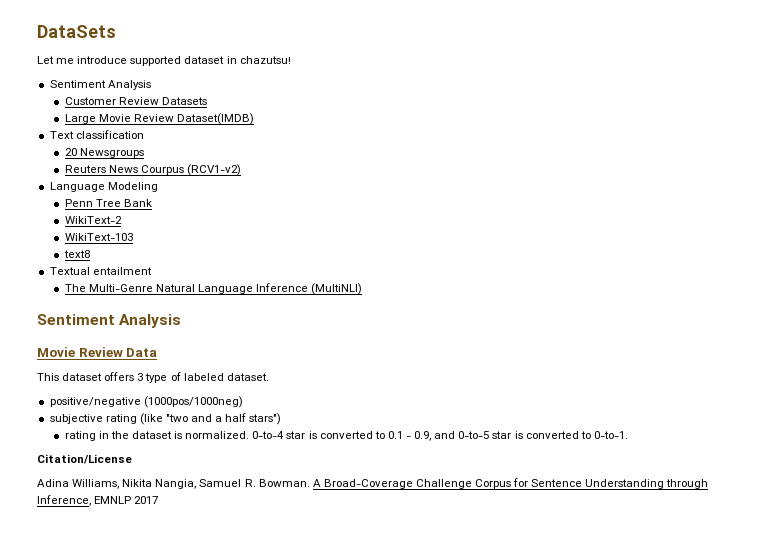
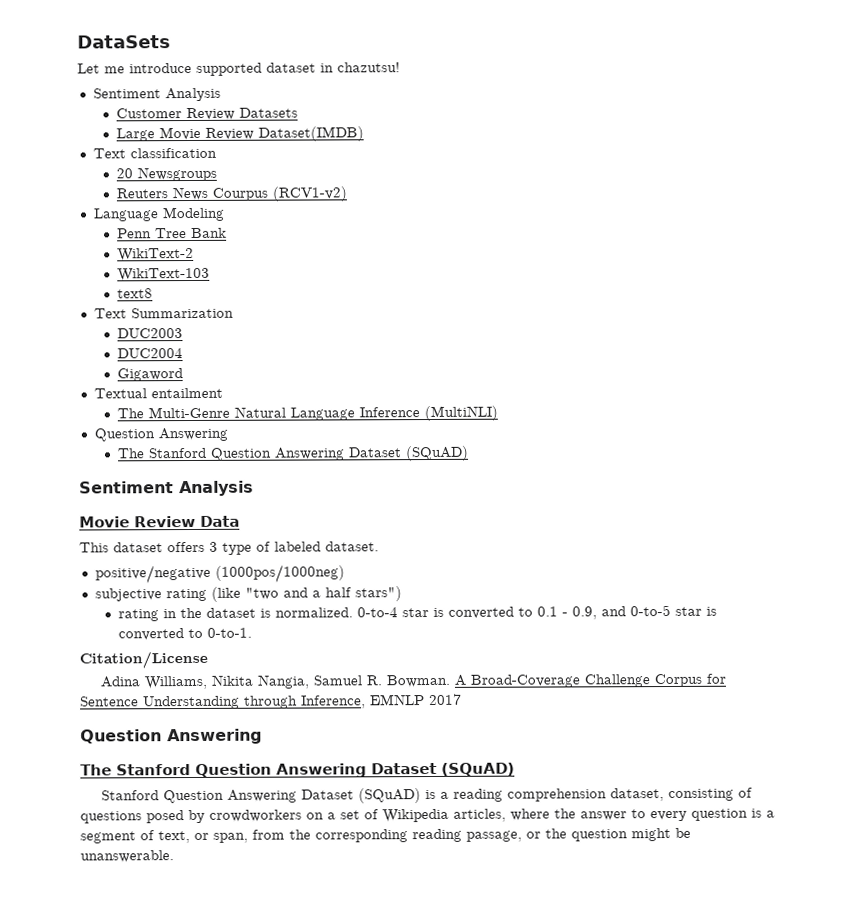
(90, 254) none -> [93,307,234,319] [117,328,184,339] [117,348,184,359] [117,368,184,382] // Text Summarization // DUC2003 // DUC2004 // Gigaword
(363, 289) none -> [93,427,228,442] [117,445,470,462] // Question Answering // The Stanford Question Answering Dataset (SQuAD)
(159, 500) none -> [80,728,262,745] [80,762,515,778] [100,787,753,804] [80,808,775,824] [80,827,691,844] [80,850,174,863] // Question Answering // The Stanford Question Answering Dataset (SQuAD) // Stanford Question Answering Dataset (SQuAD) is a reading comprehension dataset, consisting of questions posed by crowdworkers on a set of Wikipedia articles, where the answer to every question is a segment of text, or span, from the corresponding reading passage, or the question might be unanswerable.

